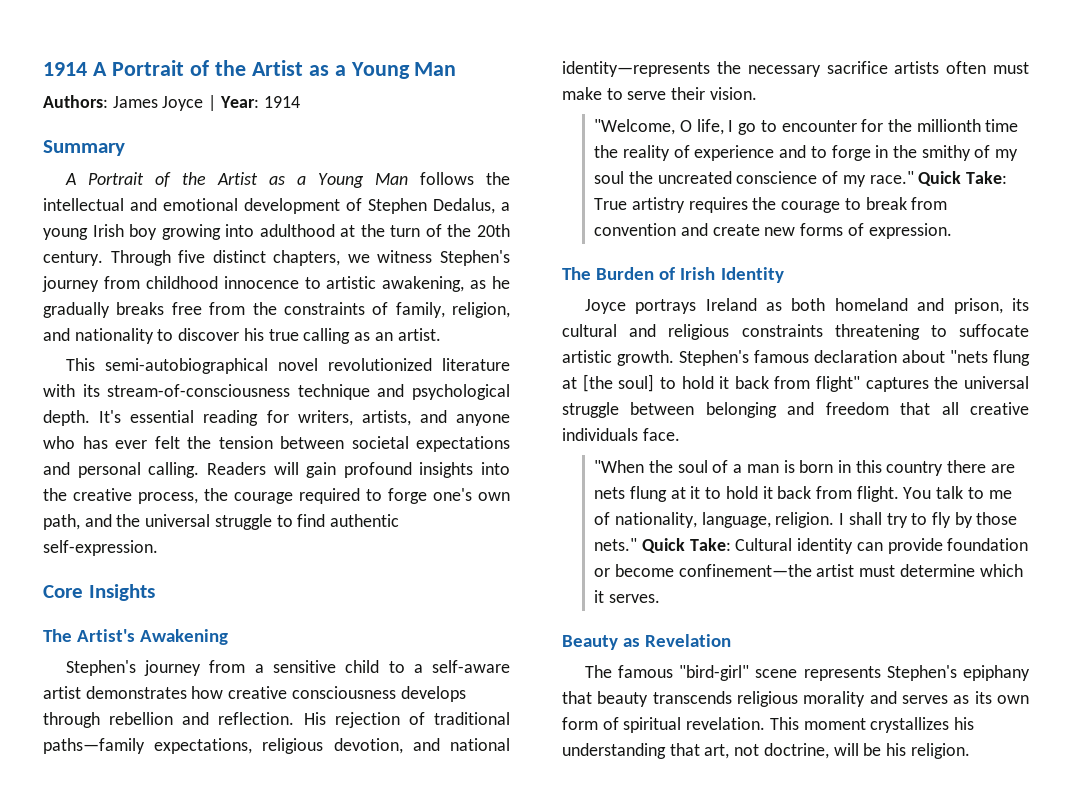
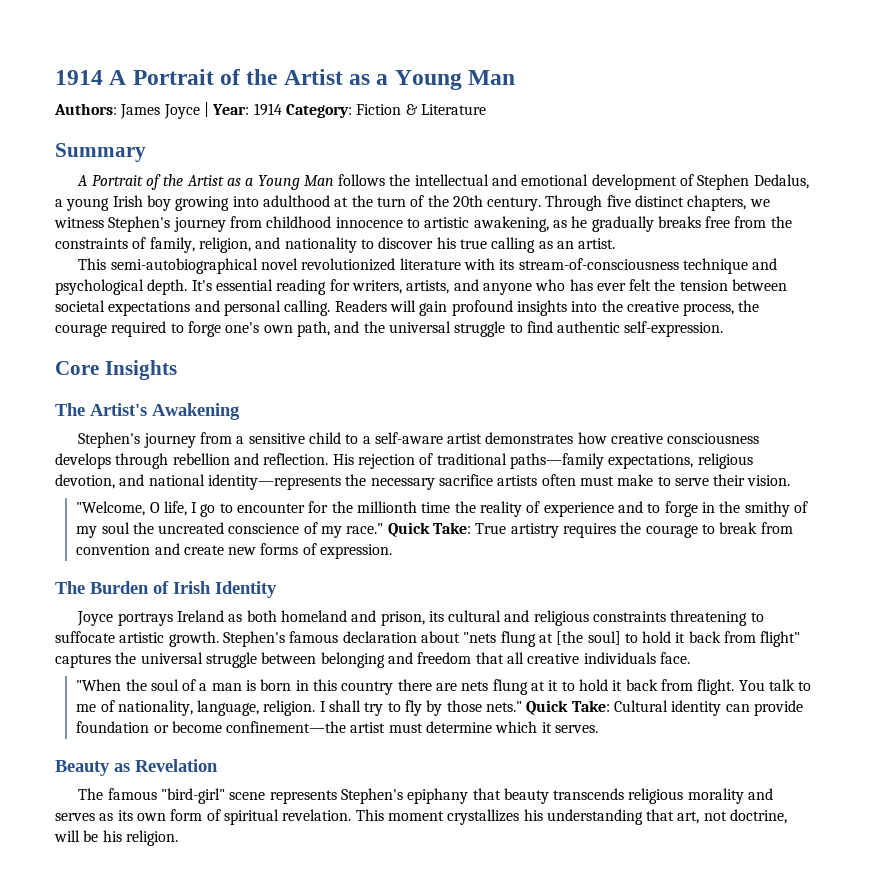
(300, 102) none -> [285,104,486,118] Category: Fiction & Literature

